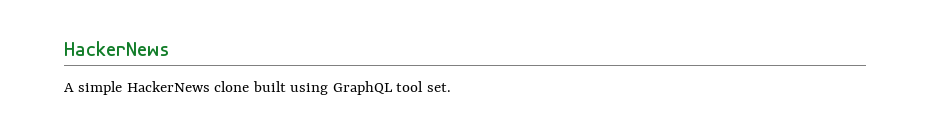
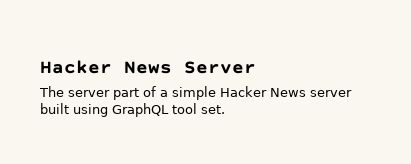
[64,41,170,56] [64,81,250,95] HackerNews // A simple HackerNews clone -> [40,60,256,74] [39,86,352,100] Hacker News Server // The server part of a simple Hacker News server

